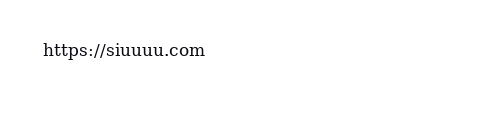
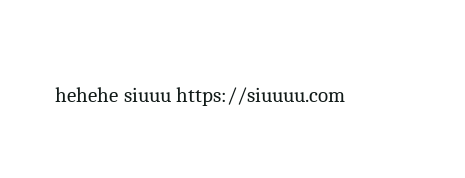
(43, 51) none -> [55,87,171,102] hehehe siuuu

